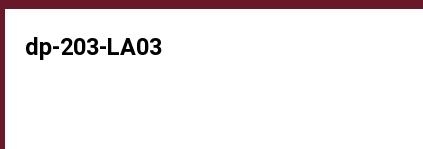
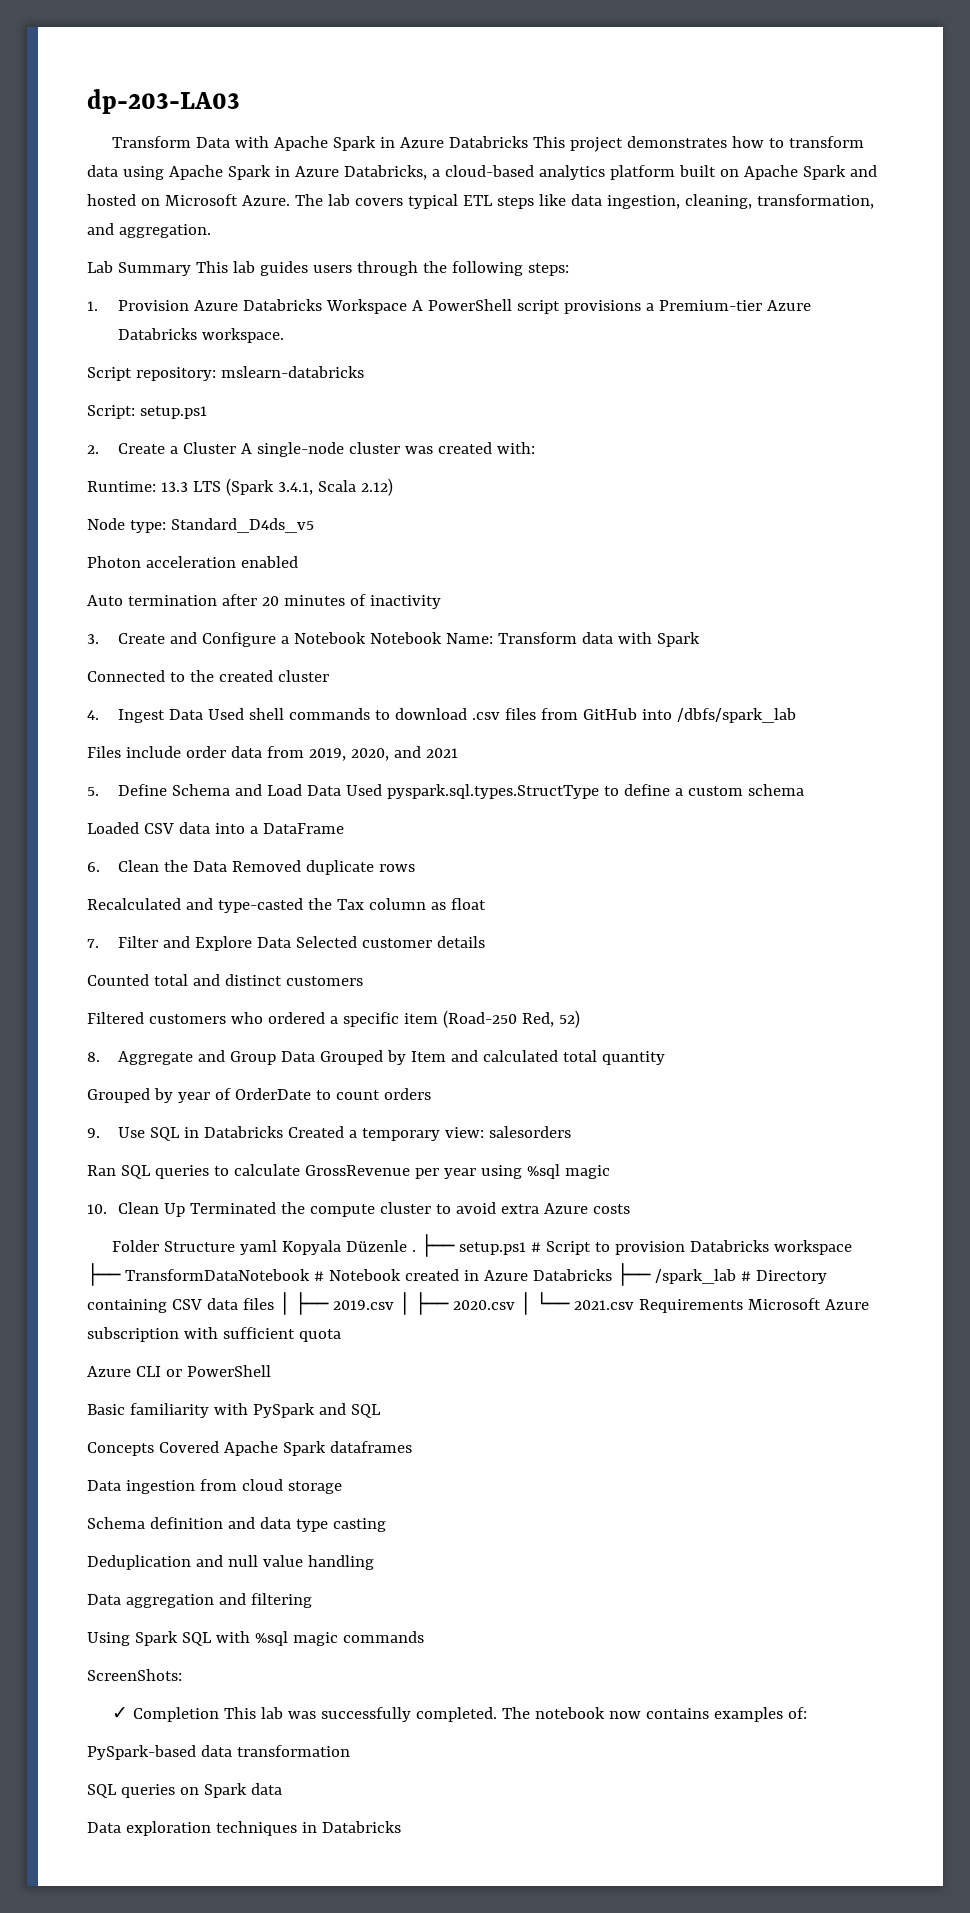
(162, 48) none -> [112,136,865,152] [87,165,877,180] [87,194,874,209] [87,223,211,238] [87,261,569,276] [87,299,811,314] [117,328,284,343] [87,366,364,381] [87,405,207,419] [87,442,535,457] [87,478,393,496] [87,518,314,533] [87,556,298,568] [87,594,441,609] [87,632,700,647] [87,670,329,682] [87,708,796,723] [87,746,458,761] [87,784,804,799] [87,822,344,834] [87,860,415,875] [87,898,486,913] [87,936,485,951] [87,974,363,986] [87,1010,580,1028] [87,1050,665,1065] [87,1088,431,1103] [87,1126,571,1141] [87,1164,610,1179] [87,1202,630,1217] [112,1234,853,1257] [87,1263,827,1286] [87,1292,869,1315] [87,1327,341,1342] [87,1365,271,1377] [87,1403,381,1418] [87,1441,412,1456] [87,1479,342,1494] [87,1517,386,1532] [87,1555,374,1570] [87,1593,312,1608] [87,1631,424,1646] [87,1669,182,1681] [112,1707,808,1722] [87,1745,350,1760] [87,1783,282,1798] [87,1821,401,1836] // Transform Data with Apache Spark in Azure Databricks This project demonstrates how to transform data using Apache Spark in Azure Databricks, a cloud-based analytics platform built on Apache Spark and hosted on Microsoft Azure. The lab covers typical ETL steps like data ingestion, cleaning, transformation, and aggregation. // Lab Summary This lab guides users through the following steps: // 1. Provision Azure Databricks Workspace A PowerShell script provisions a Premium-tier Azure Databricks workspace. // Script repository: mslearn-databricks // Script: setup.ps1 // 2. Create a Cluster A single-node cluster was created with: // Runtime: 13.3 LTS (Spark 3.4.1, Scala 2.12) // Node type: Standard_D4ds_v5 // Photon acceleration enabled // Auto termination after 20 minutes of inactivity // 3. Create and Configure a Notebook Notebook Name: Transform data with Spark // Connected to the created cluster // 4. Ingest Data Used shell commands to download .csv files from GitHub into /dbfs/spark_lab // Files include order data from 2019, 2020, and 2021 // 5. Define Schema and Load Data Used pyspark.sql.types.StructType to define a custom schema // Loaded CSV data into a DataFrame // 6. Clean the Data Removed duplicate rows // Recalculated and type-casted the Tax column as float // 7. Filter and Explore Data Selected customer details // Counted total and distinct customers // Filtered customers who ordered a specific item (Road-250 Red, 52) // 8. Aggregate and Group Data Grouped by Item and calculated total quantity // Grouped by year of OrderDate to count orders // 9. Use SQL in Databricks Created a temporary view: salesorders // Ran SQL queries to calculate GrossRevenue per year using %sql magic // 10. Clean Up Terminated the compute cluster to avoid extra Azure costs // Folder Structure yaml Kopyala Düzenle . ├── setup.ps1 # Script to provision Databricks workspace ├── TransformDataNotebook # Notebook created in Azure Databricks ├── /spark_lab # Directory containing CSV data files │ ├── 2019.csv │ ├── 2020.csv │ └── 2021.csv Requirements Microsoft Azure subscription with sufficient quota // Azure CLI or PowerShell // Basic familiarity with PySpark and SQL // Concepts Covered Apache Spark dataframes // Data ingestion from cloud storage // Schema definition and data type casting // Deduplication and null value handling // Data aggregation and filtering // Using Spark SQL with %sql magic commands // ScreenShots: // ✓ Completion This lab was successfully completed. The notebook now contains examples of: // PySpark-based data transformation // SQL queries on Spark data // Data exploration techniques in Databricks

